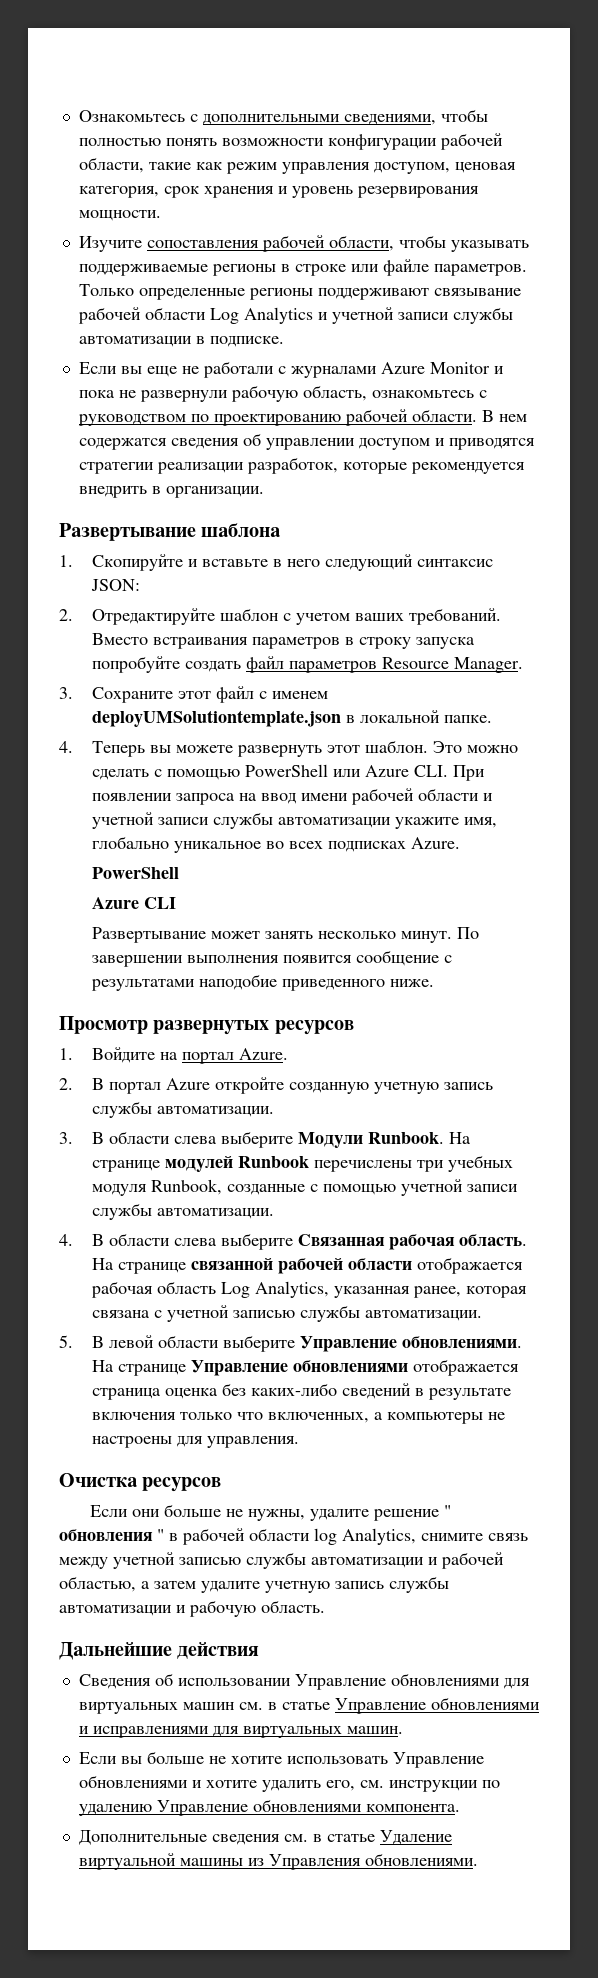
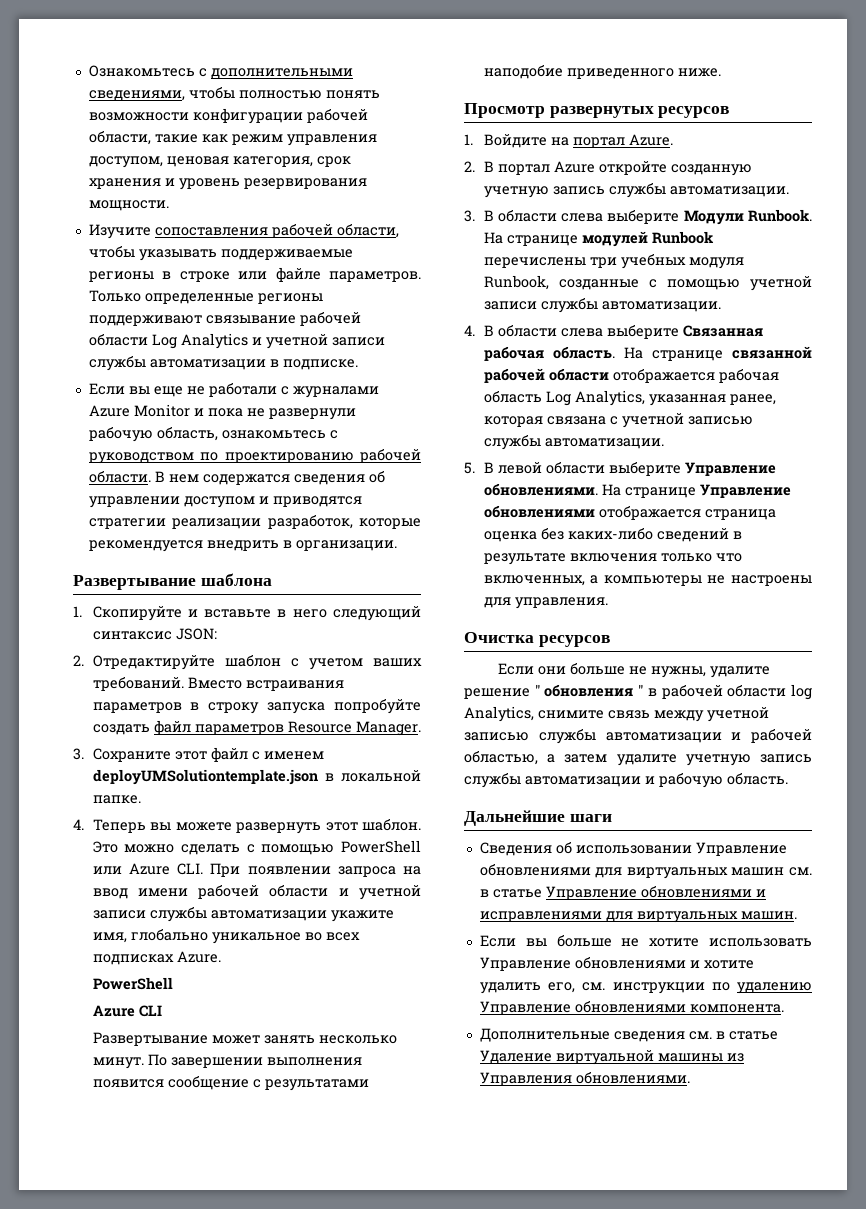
[177,1642,260,1659] действия -> [569,814,612,822] шаги

